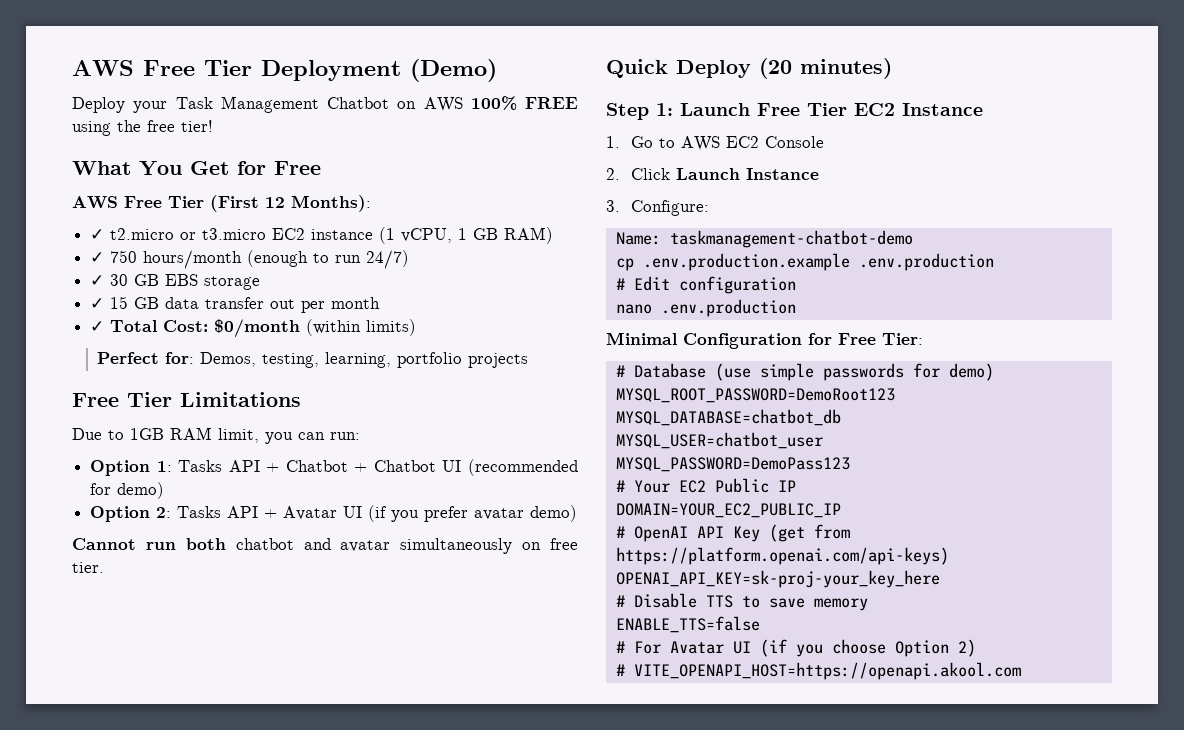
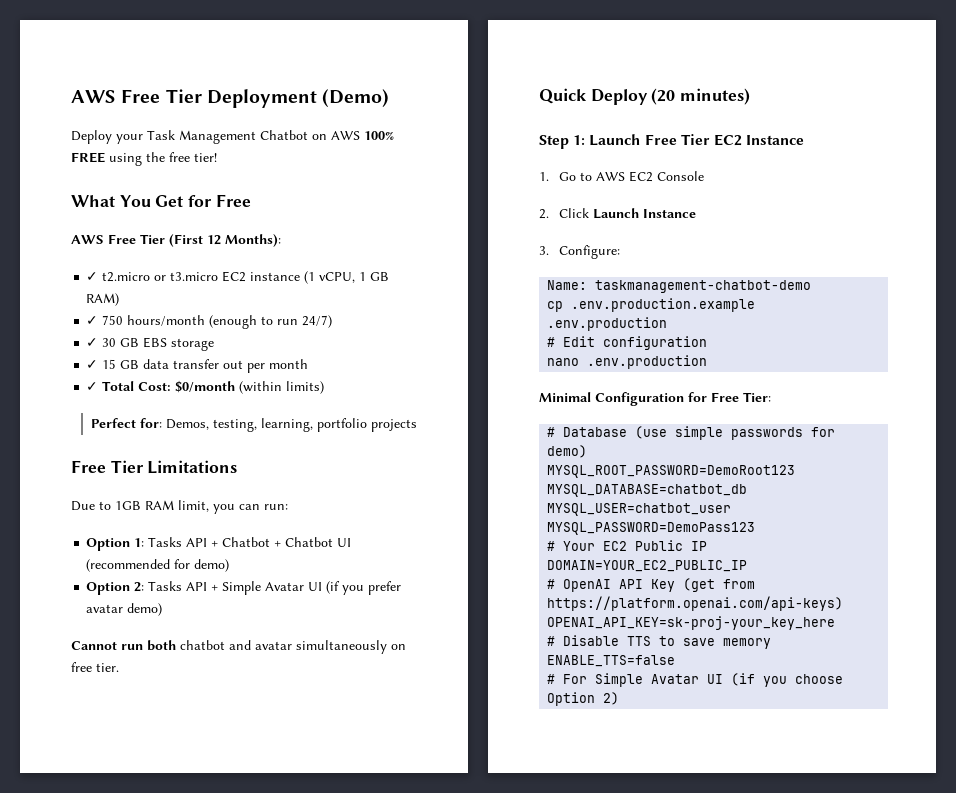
(278, 513) none -> [222,581,262,595] Simple
(661, 647) none -> [595,673,644,687] Simple
[615,662,1021,680] // # VITE_OPENAPI_HOST=https://openapi.akool.com -> (620, 698) none

